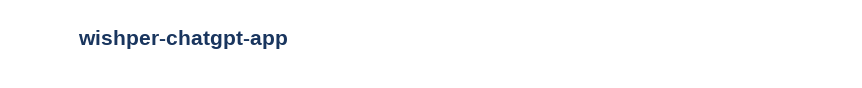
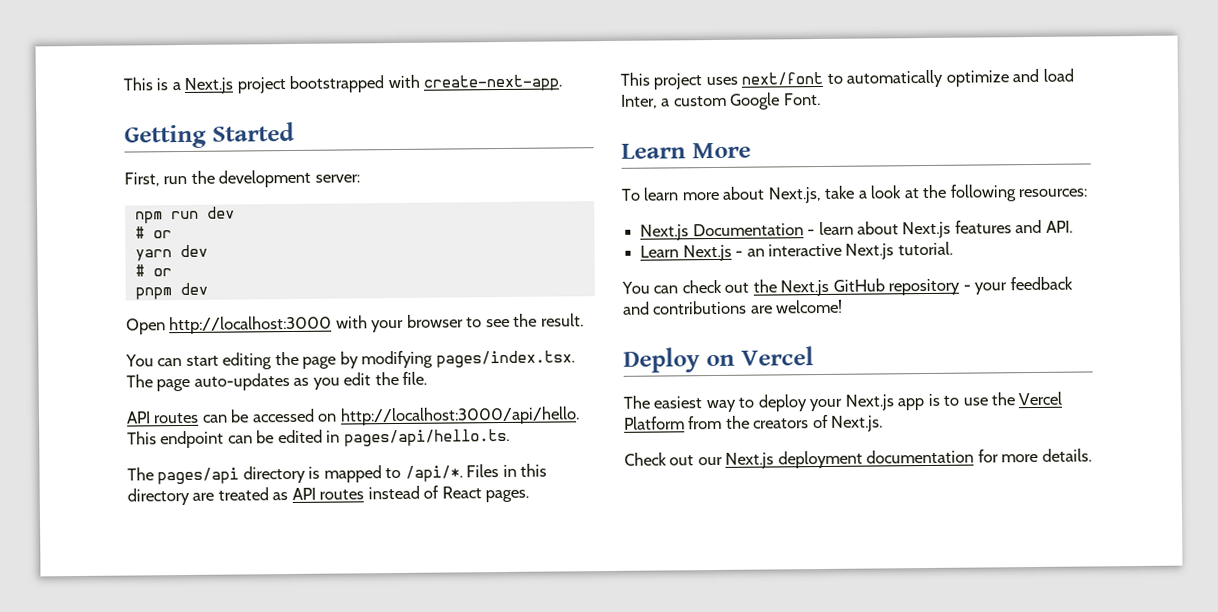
[78,30,288,49] wishper-chatgpt-app -> [123,74,563,94] [124,121,295,149] [124,169,360,188] [134,206,235,224] [134,226,172,239] [134,244,208,262] [134,264,172,277] [134,282,208,300] [126,313,584,335] [125,350,575,370] [126,371,428,392] [126,406,580,426] [127,428,510,449] [127,463,548,485] [127,485,530,506] [620,68,1074,90] [621,92,821,110] [621,142,751,159] [621,184,1087,204] [640,219,1073,241] [640,241,953,262] [621,276,1073,297] [622,299,844,315] [623,346,814,373] [623,391,1063,413] [624,414,884,432] [624,448,1092,469] This is a Next.js project bootstrapped with create-next-app. // Getting Started // First, run the development server: // npm run dev // # or // yarn dev // # or // pnpm dev // Open http://localhost:3000 with your browser to see the result. // You can start editing the page by modifying pages/index.tsx. The page auto-updates as you edit the file. // API routes can be accessed on http://localhost:3000/api/hello. This endpoint can be edited in pages/api/hello.ts. // The pages/api directory is mapped to /api/*. Files in this directory are treated as API routes instead of React pages. // This project uses next/font to automatically optimize and load Inter, a custom Google Font. // Learn More // To learn more about Next.js, take a look at the following resources: // Next.js Documentation - learn about Next.js features and API. // Learn Next.js - an interactive Next.js tutorial. // You can check out the Next.js GitHub repository - your feedback and contributions are welcome! // Deploy on Vercel // The easiest way to deploy your Next.js app is to use the Vercel Platform from the creators of Next.js. // Check out our Next.js deployment documentation for more details.

